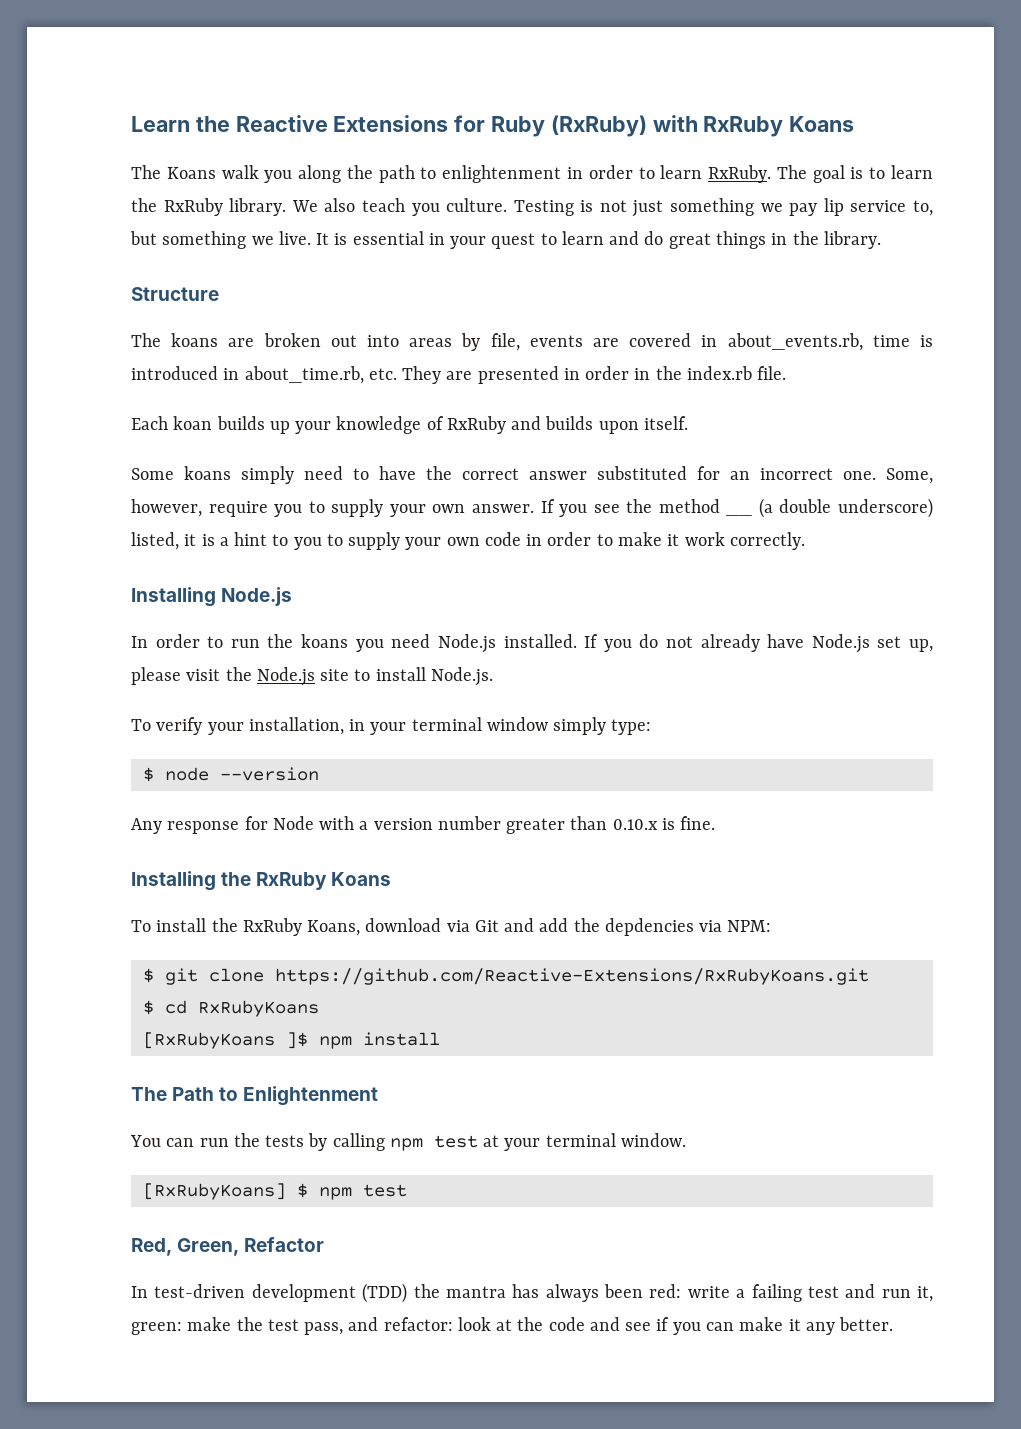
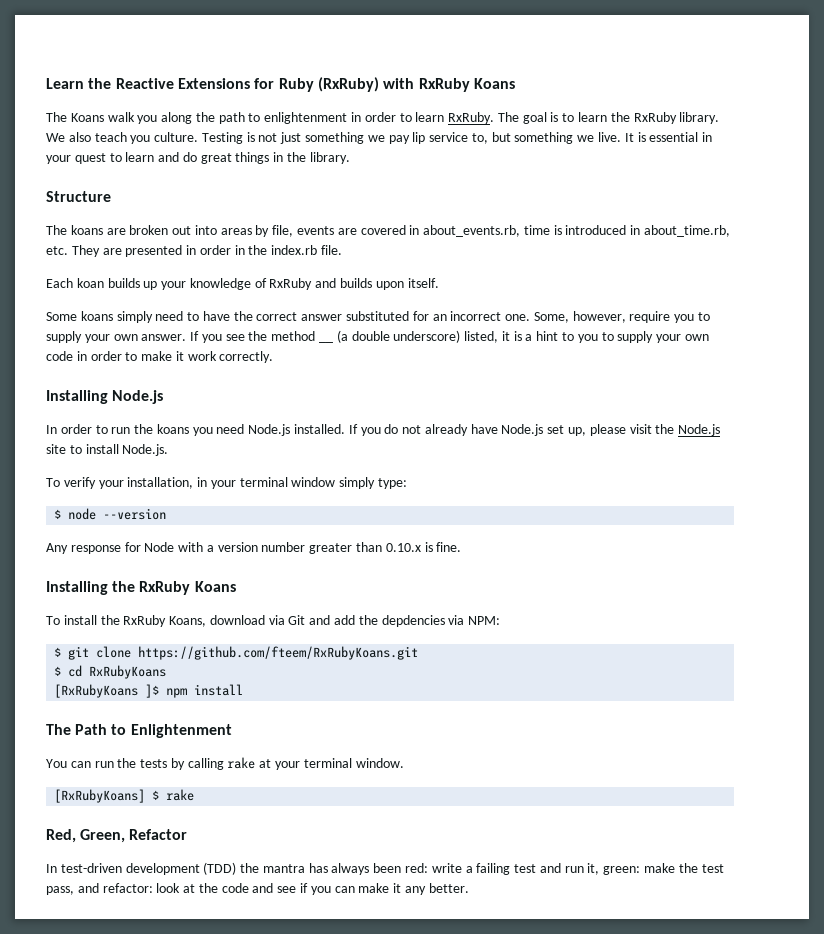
[274,968,869,985] https://github.com/Reactive-Extensions/RxRubyKoans.git -> [138,646,419,660] https://github.com/fteem/RxRubyKoans.git
[389,1135,478,1151] npm test -> [227,757,256,769] rake
[318,1184,407,1200] npm test -> [166,789,195,801] rake

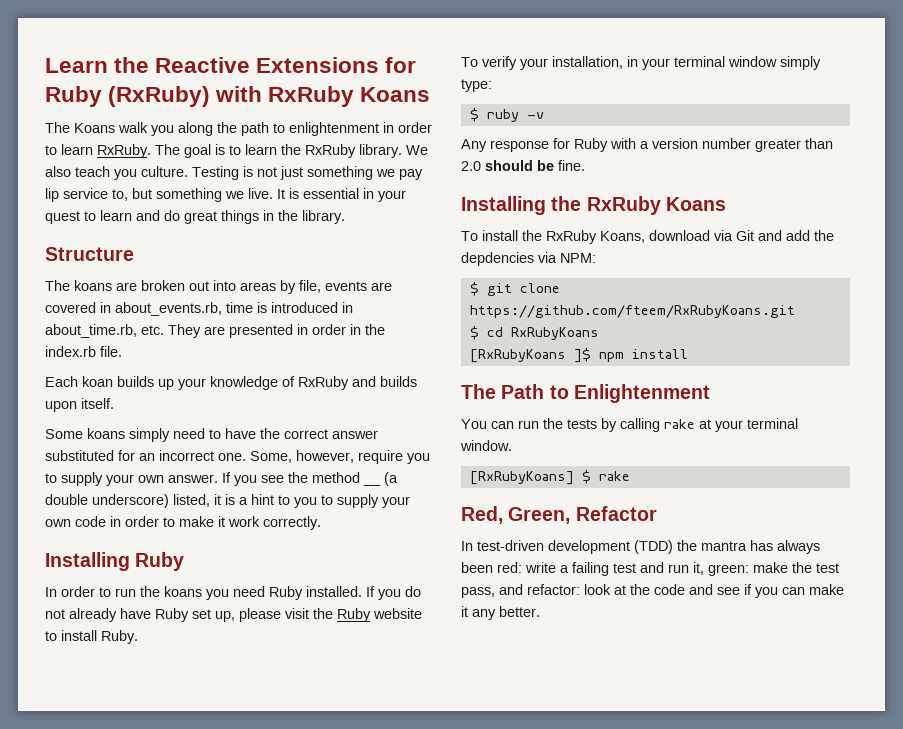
[112,390,164,404] Node.js -> [135,552,185,571] Ruby
[248,424,291,436] Node.js -> [269,586,303,600] Ruby
[501,424,544,436] Node.js -> [155,608,189,622] Ruby
[678,424,721,436] [46,444,66,454] Node.js site -> [337,608,422,622] Ruby website
[122,444,169,456] Node.js. -> [101,630,138,644] Ruby.
[68,508,167,520] node --version -> [486,109,544,122] ruby -v
[144,542,175,552] Node -> [574,138,608,152] Ruby
[385,542,433,552] 0.10.x is -> [461,160,554,171] 2.0 should be

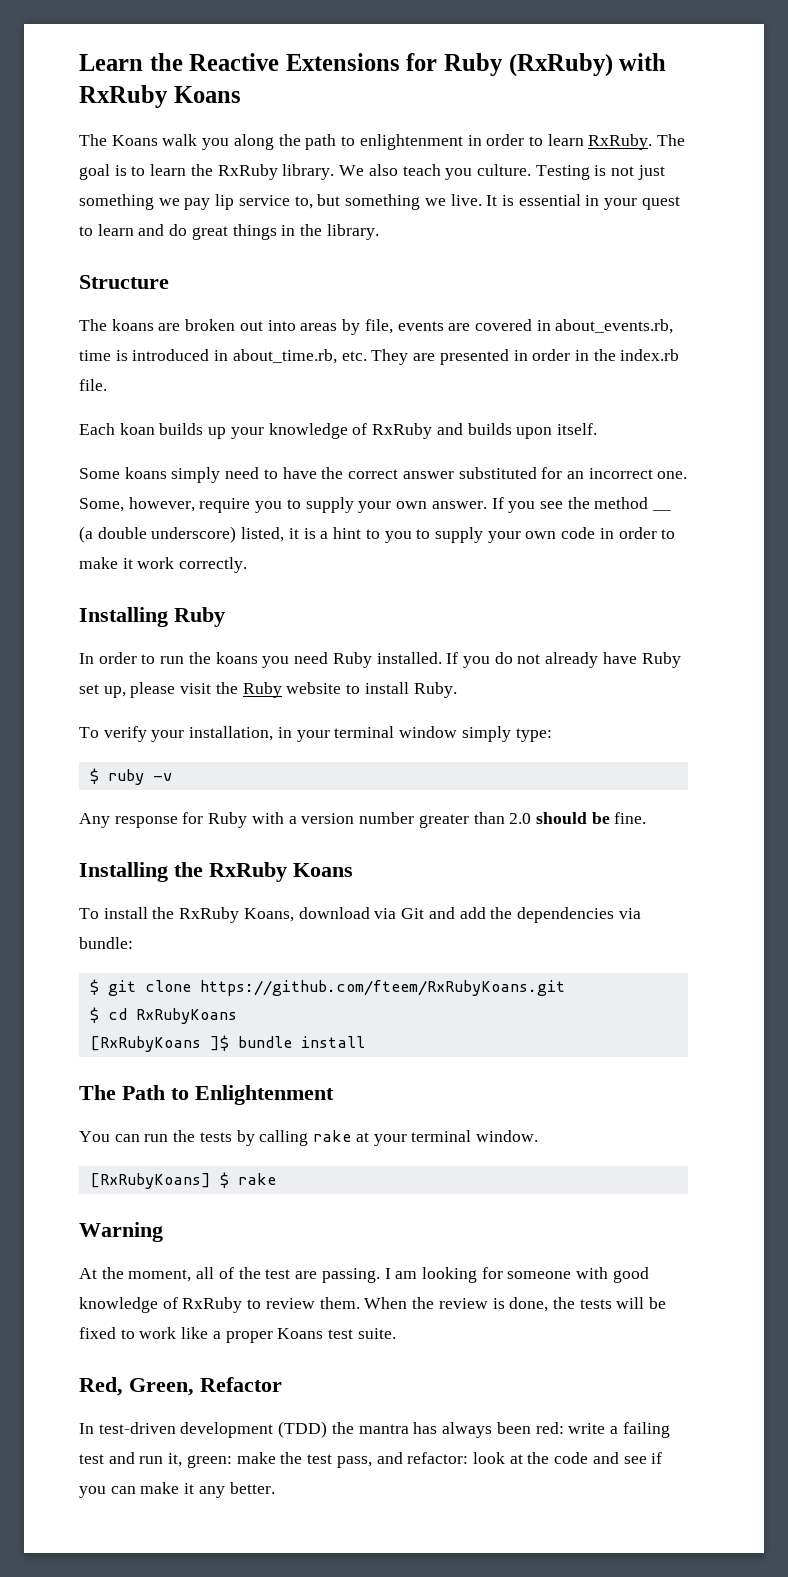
[461,252,596,266] depdencies via NPM: -> [516,907,641,923] [79,937,133,949] dependencies via bundle:
[598,352,624,362] npm -> [237,1036,292,1048] bundle
(630, 476) none -> [79,1222,163,1242] [79,1267,649,1283] [79,1297,667,1313] [79,1327,396,1343] // Warning // At the moment, all of the test are passing. I am looking for someone with good knowledge of RxRuby to review them. When the review is done, the tests will be fixed to work like a proper Koans test suite.

